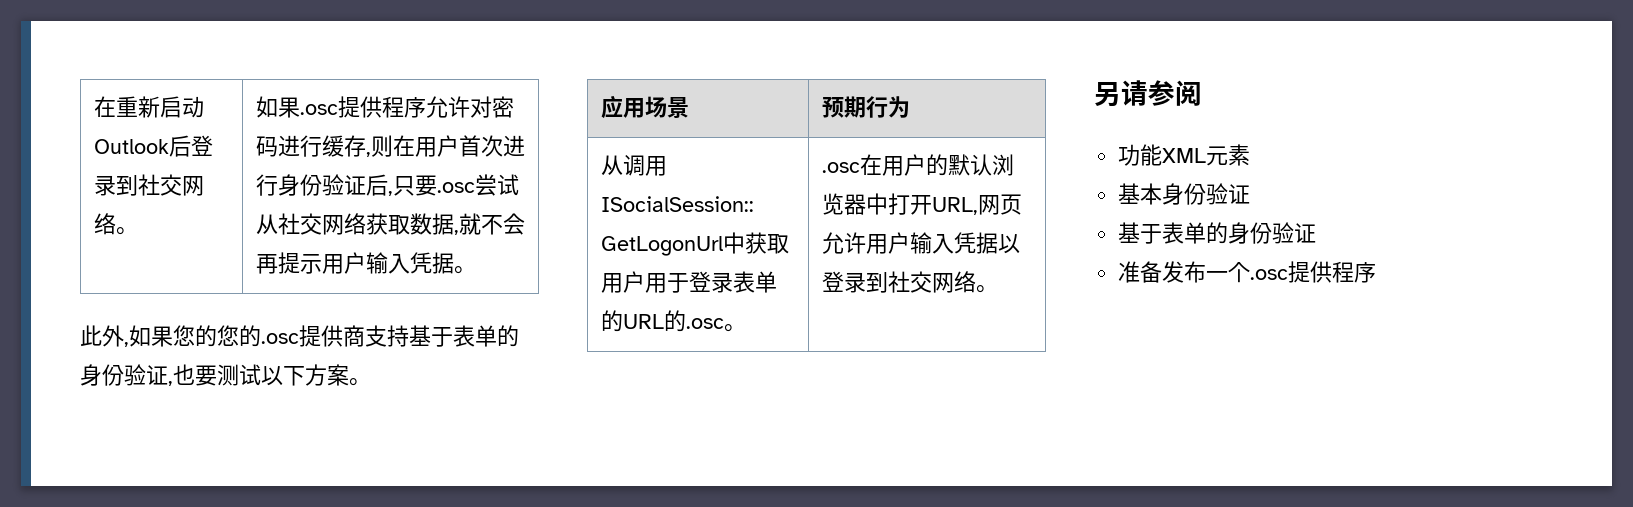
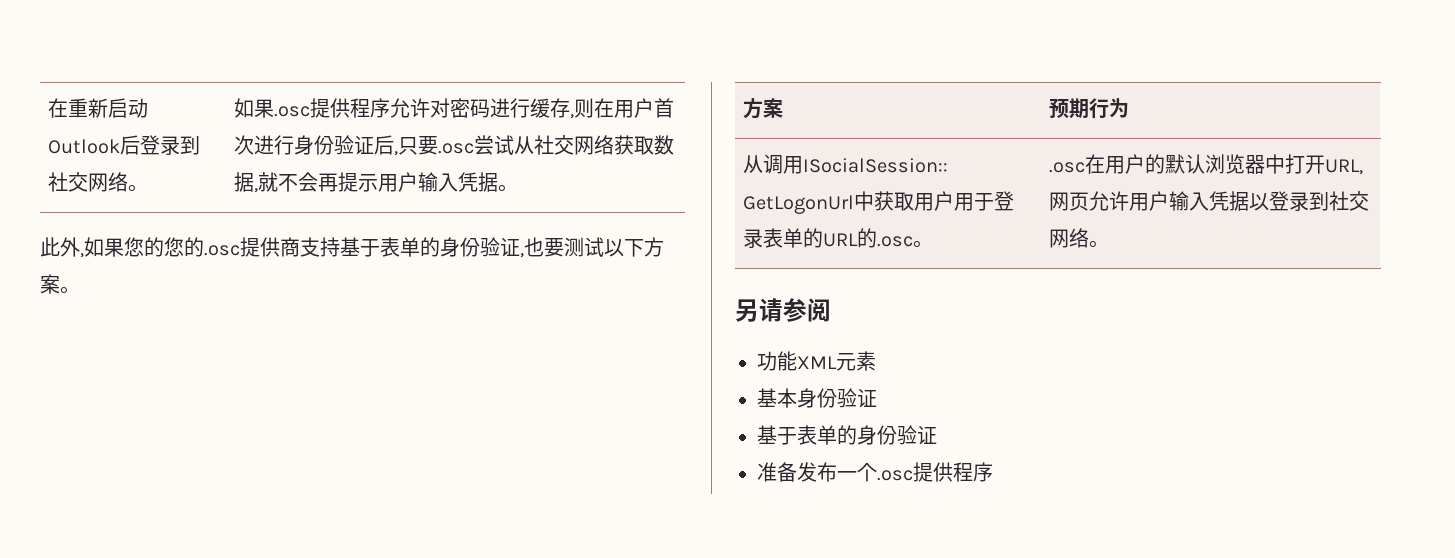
[600,95,689,119] 应用场景 -> [743,98,784,119] 方案

